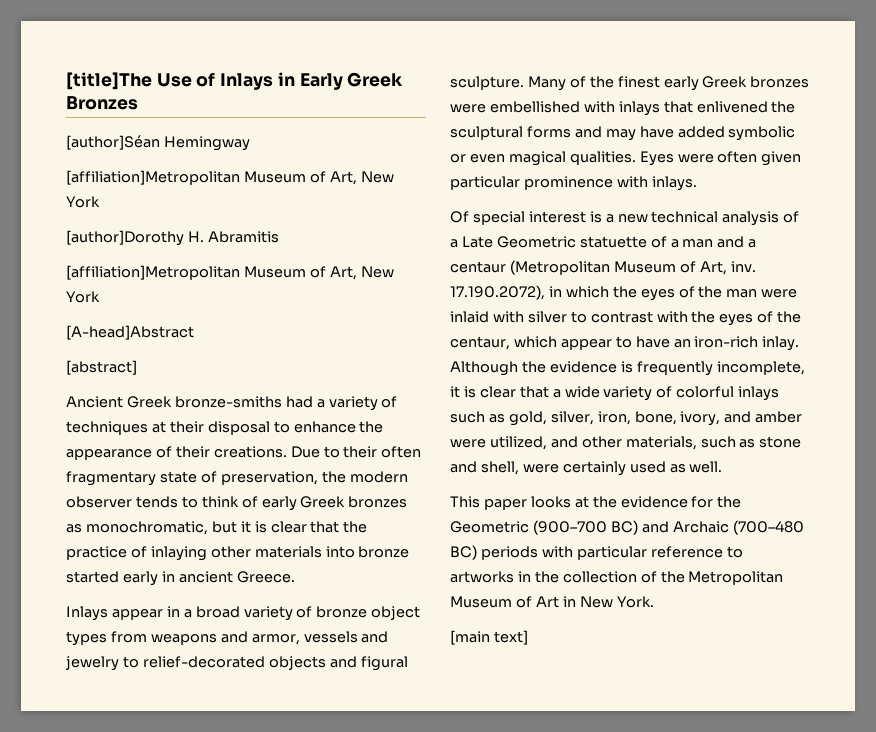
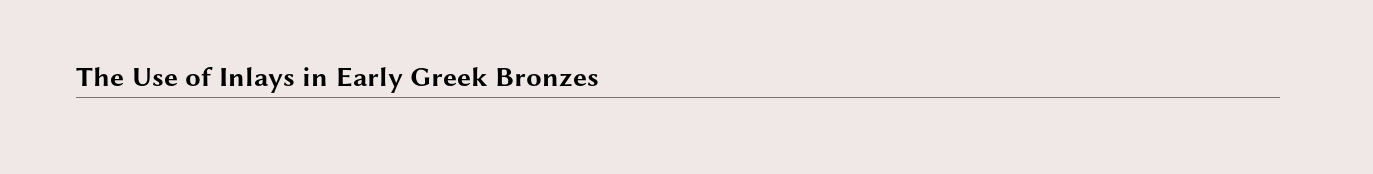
[66,72,152,90] [title]The -> [76,67,124,86] The
[66,135,250,151] [66,170,394,185] [66,196,100,208] [66,230,279,246] [66,265,394,280] [66,291,100,303] [66,325,194,340] [66,360,137,375] [66,396,398,411] [66,421,384,435] [66,446,422,460] [66,471,408,486] [66,496,408,511] [66,521,368,535] [66,546,410,561] [66,571,295,586] [66,606,421,621] [66,631,389,646] [65,656,408,671] [450,76,810,91] [450,101,796,116] [450,126,796,141] [450,151,802,166] [450,176,697,191] [450,211,800,226] [450,236,757,248] [450,260,756,275] [450,285,798,301] [450,311,802,326] [450,336,800,351] [450,361,805,376] [450,386,780,401] [450,411,803,426] [450,436,802,450] [450,461,723,476] [450,496,742,510] [450,520,804,535] [450,545,743,560] [450,571,784,585] [450,596,654,608] [450,630,528,645] // [author]Séan Hemingway // [affiliation]Metropolitan Museum of Art, New York // [author]Dorothy H. Abramitis // [affiliation]Metropolitan Museum of Art, New York // [A-head]Abstract // [abstract] // Ancient Greek bronze-smiths had a variety of techniques at their disposal to enhance the appearance of their creations. Due to their often fragmentary state of preservation, the modern observer tends to think of early Greek bronzes as monochromatic, but it is clear that the practice of inlaying other materials into bronze started early in ancient Greece. // Inlays appear in a broad variety of bronze object types from weapons and armor, vessels and jewelry to relief-decorated objects and figural sculpture. Many of the finest early Greek bronzes were embellished with inlays that enlivened the sculptural forms and may have added symbolic or even magical qualities. Eyes were often given particular prominence with inlays. // Of special interest is a new technical analysis of a Late Geometric statuette of a man and a centaur (Metropolitan Museum of Art, inv. 17.190.2072), in which the eyes of the man were inlaid with silver to contrast with the eyes of the centaur, which appear to have an iron-rich inlay. Although the evidence is frequently incomplete, it is clear that a wide variety of colorful inlays such as gold, silver, iron, bone, ivory, and amber were utilized, and other materials, such as stone and shell, were certainly used as well. // This paper looks at the evidence for the Geometric (900–700 BC) and Archaic (700–480 BC) periods with particular reference to artworks in the collection of the Metropolitan Museum of Art in New York. // [main text] -> (599, 77) none

